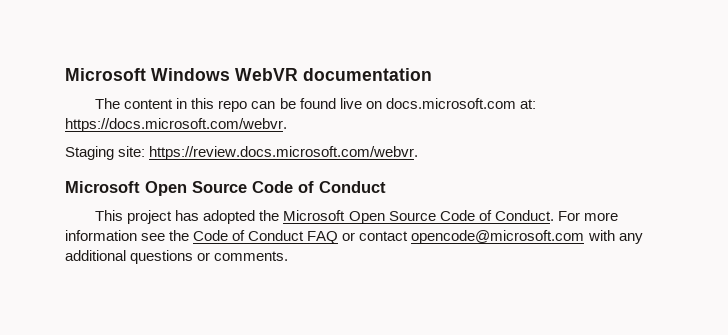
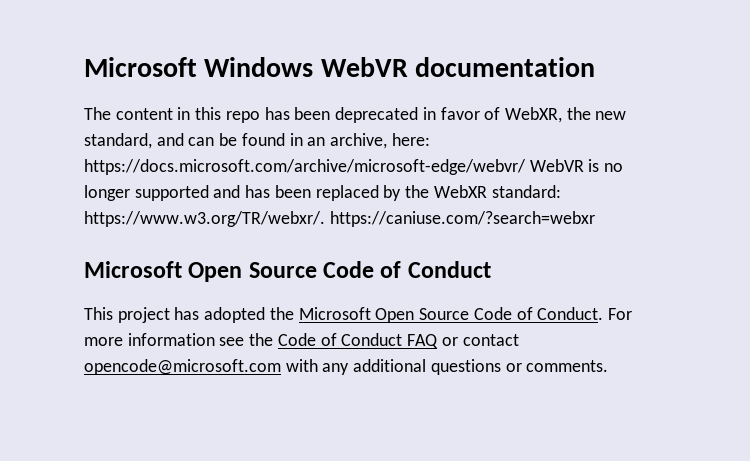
[251,98,536,109] [65,118,287,132] [65,146,419,160] can be found live on docs.microsoft.com at: https://docs.microsoft.com/webvr. // Staging site: https://review.docs.microsoft.com/webvr. -> [264,107,627,123] [84,133,430,149] [84,159,624,175] [84,185,561,201] [84,211,595,227] has been deprecated in favor of WebXR, the new standard, and can be found in an archive, here: https://docs.microsoft.com/archive/microsoft-edge/webvr/ WebVR is no longer supported and has been replaced by the WebXR standard: https://www.w3.org/TR/webxr/. https://caniuse.com/?search=webxr

